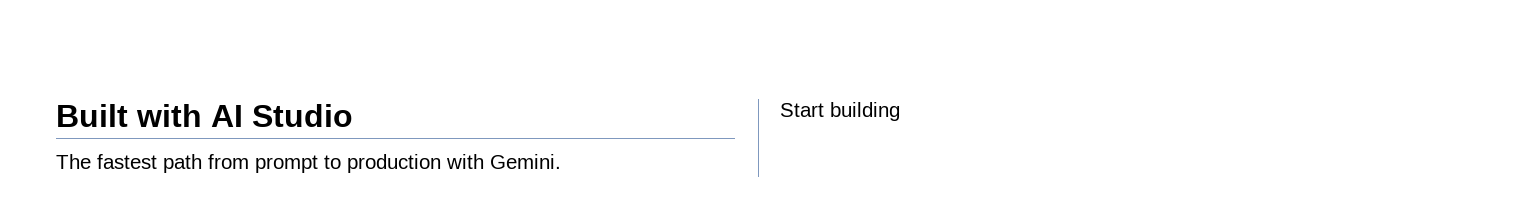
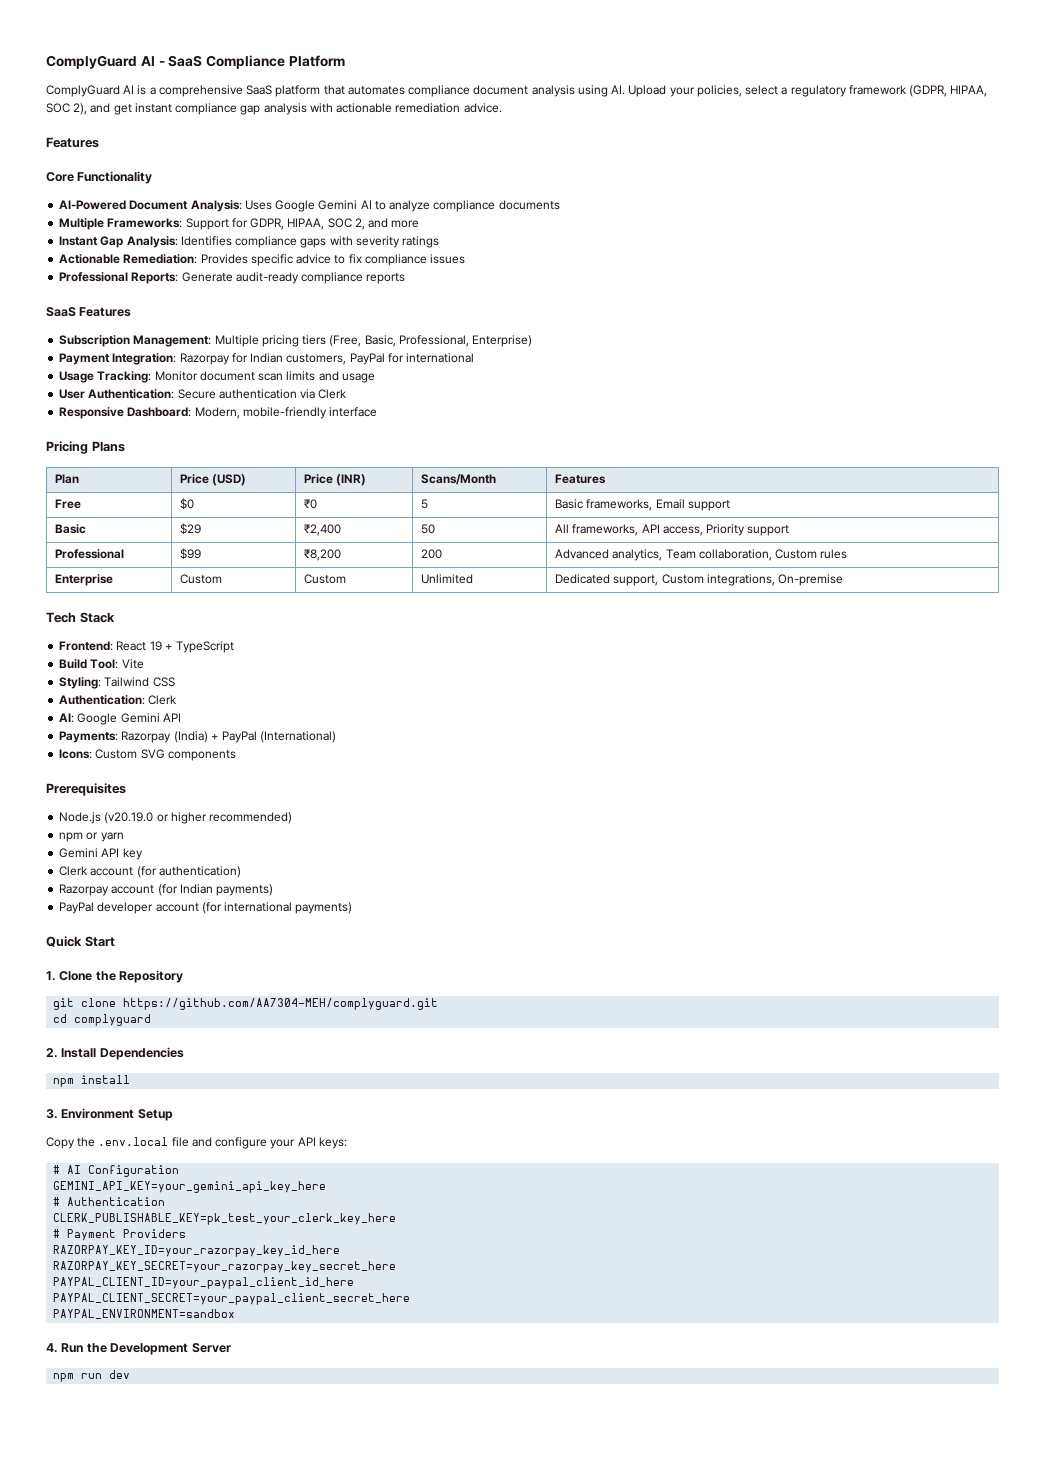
[56,104,353,127] [56,154,561,173] [780,102,900,121] Built with AI Studio // The fastest path from prompt to production with Gemini. // Start building -> [46,55,345,69] [46,85,988,97] [46,103,502,115] [46,137,99,148] [46,171,153,184] [59,200,560,212] [59,218,420,230] [59,236,440,248] [59,254,466,266] [59,272,406,284] [46,307,132,317] [59,335,533,347] [59,353,475,365] [59,371,375,383] [59,389,348,399] [59,407,378,419] [46,441,125,454] [55,474,80,484] [180,474,247,486] [304,474,367,486] [421,474,497,485] [555,474,607,484] [55,499,82,509] [180,498,195,510] [304,499,318,509] [421,499,429,509] [555,499,730,511] [55,524,87,534] [180,523,202,535] [304,524,342,536] [421,524,436,534] [555,524,790,536] [55,549,125,559] [180,548,202,560] [304,549,342,561] [421,549,443,559] [555,549,848,561] [55,574,114,586] [180,574,223,584] [304,574,347,584] [421,574,474,584] [555,574,844,586] [46,612,115,623] [59,641,235,653] [59,659,144,669] [59,677,175,689] [59,695,178,705] [59,713,181,725] [59,731,337,743] [59,749,236,761] [46,783,126,796] [59,812,293,824] [59,832,124,842] [59,848,143,860] [59,866,241,878] [59,884,274,896] [59,902,353,914] [46,936,115,947] [46,970,184,983] [53,998,439,1010] [53,1014,152,1026] [46,1047,184,1060] [53,1075,131,1087] [46,1108,173,1121] [46,1137,347,1149] [53,1165,180,1177] [53,1181,327,1193] [53,1197,166,1206] [53,1213,397,1225] [53,1229,187,1241] [53,1245,341,1257] [53,1261,397,1273] [53,1277,355,1289] [53,1293,411,1305] [53,1309,236,1319] [46,1343,231,1355] [53,1370,131,1382] ComplyGuard AI - SaaS Compliance Platform // ComplyGuard AI is a comprehensive SaaS platform that automates compliance document analysis using AI. Upload your policies, select a regulatory framework (GDPR, HIPAA, SOC 2), and get instant compliance gap analysis with actionable remediation advice. // Features // Core Functionality // AI-Powered Document Analysis: Uses Google Gemini AI to analyze compliance documents // Multiple Frameworks: Support for GDPR, HIPAA, SOC 2, and more // Instant Gap Analysis: Identifies compliance gaps with severity ratings // Actionable Remediation: Provides specific advice to fix compliance issues // Professional Reports: Generate audit-ready compliance reports // SaaS Features // Subscription Management: Multiple pricing tiers (Free, Basic, Professional, Enterprise) // Payment Integration: Razorpay for Indian customers, PayPal for international // Usage Tracking: Monitor document scan limits and usage // User Authentication: Secure authentication via Clerk // Responsive Dashboard: Modern, mobile-friendly interface // Pricing Plans // Plan | Price (USD) | Price (INR) | Scans/Month | Features // Free | $0 | ₹0 | 5 | Basic frameworks, Email support // Basic | $29 | ₹2,400 | 50 | All frameworks, API access, Priority support // Professional | $99 | ₹8,200 | 200 | Advanced analytics, Team collaboration, Custom rules // Enterprise | Custom | Custom | Unlimited | Dedicated support, Custom integrations, On-premise // Tech Stack // Frontend: React 19 + TypeScript // Build Tool: Vite // Styling: Tailwind CSS // Authentication: Clerk // AI: Google Gemini API // Payments: Razorpay (India) + PayPal (International) // Icons: Custom SVG components // Prerequisites // Node.js (v20.19.0 or higher recommended) // npm or yarn // Gemini API key // Clerk account (for authentication) // Razorpay account (for Indian payments) // PayPal developer account (for international payments) // Quick Start // 1. Clone the Repository // git clone https://github.com/AA7304-MEH/complyguard.git // cd complyguard // 2. Install Dependencies // npm install // 3. Environment Setup // Copy the .env.local file and configure your API keys: // # AI Configuration // GEMINI_API_KEY=your_gemini_api_key_here // # Authentication // CLERK_PUBLISHABLE_KEY=pk_test_your_clerk_key_here // # Payment Providers // RAZORPAY_KEY_ID=your_razorpay_key_id_here // RAZORPAY_KEY_SECRET=your_razorpay_key_secret_here // PAYPAL_CLIENT_ID=your_paypal_client_id_here // PAYPAL_CLIENT_SECRET=your_paypal_client_secret_here // PAYPAL_ENVIRONMENT=sandbox // 4. Run the Development Server // npm run dev

